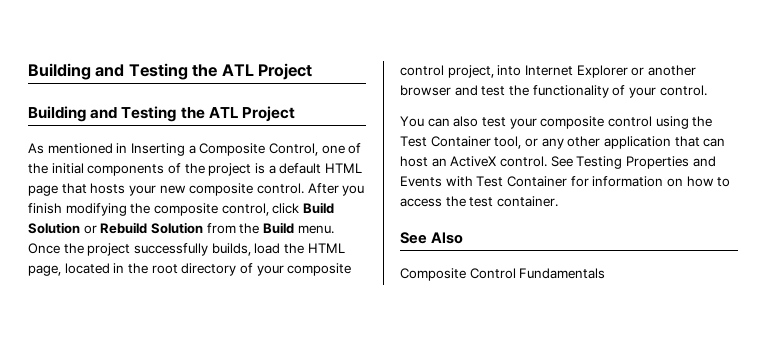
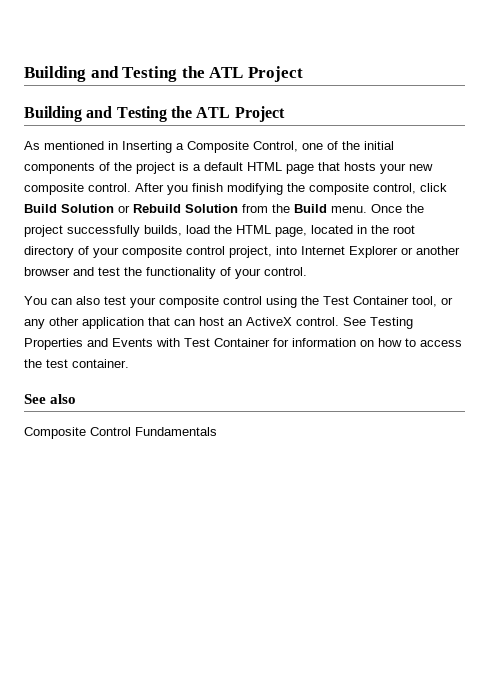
[431,232,464,244] Also -> [50,394,77,404] also

